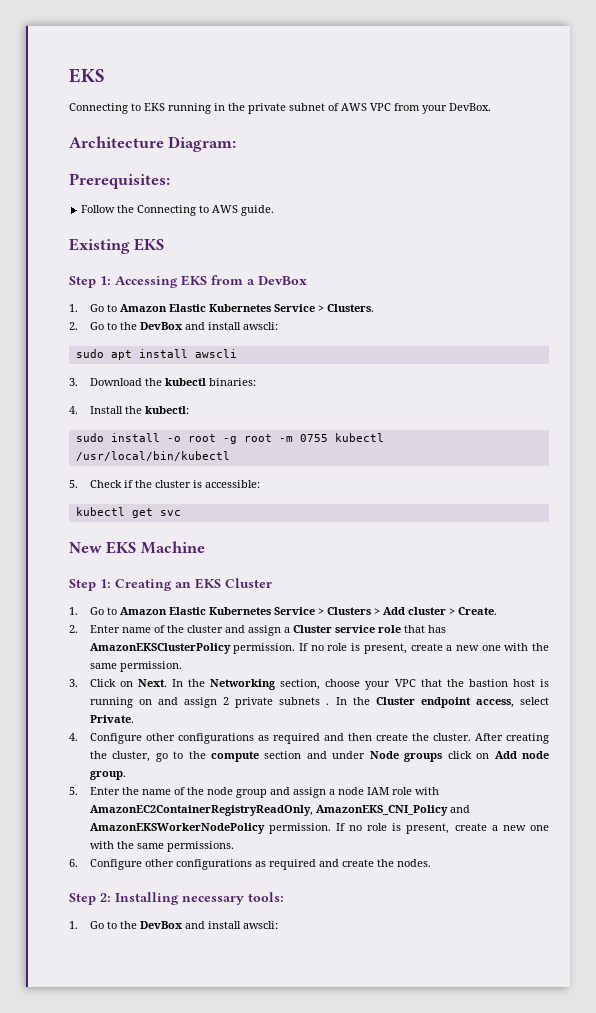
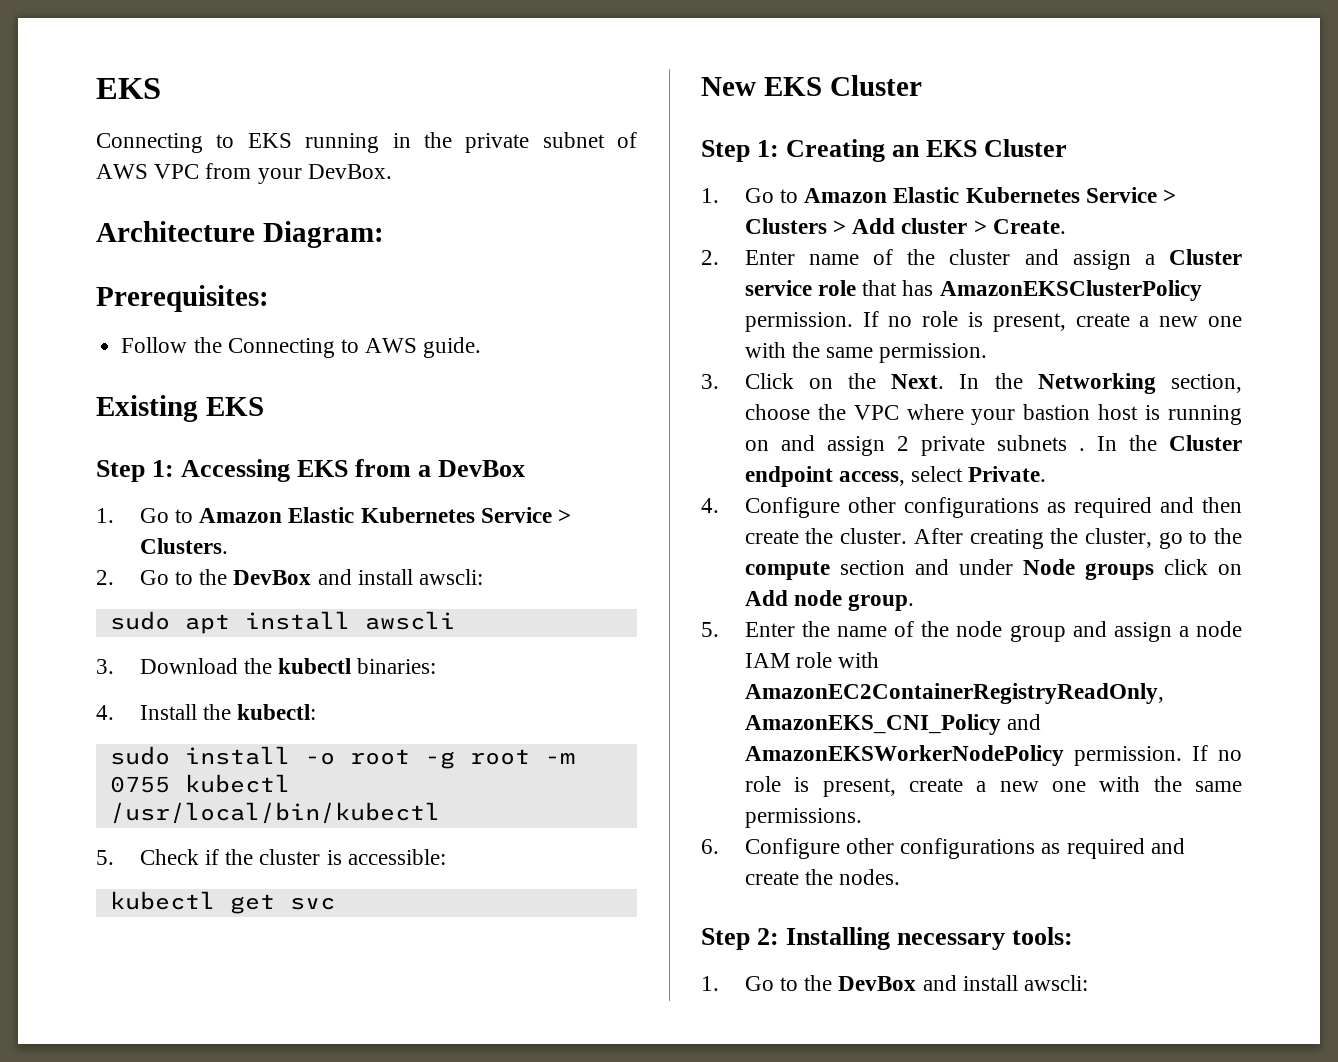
[140,541,205,554] Machine -> [829,75,922,96] Cluster
(133, 684) none -> [848,373,877,389] the
[365,679,464,690] your VPC that the -> [817,404,1016,425] the VPC where your

